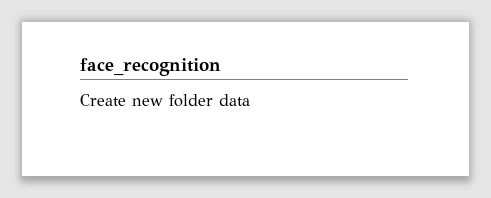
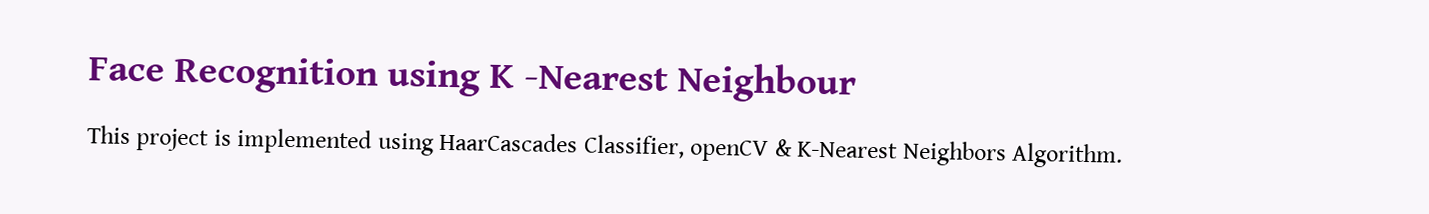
[80,58,221,76] [80,94,250,107] face_recognition // Create new folder data -> [88,55,856,104] [87,125,1124,169] Face Recognition using K -Nearest Neighbour // This project is implemented using HaarCascades Classifier, openCV & K-Nearest Neighbors Algorithm.

